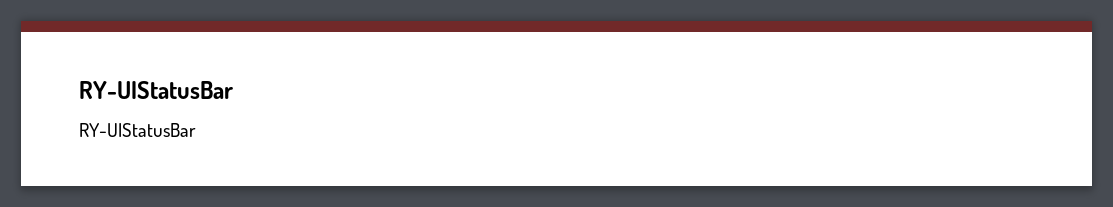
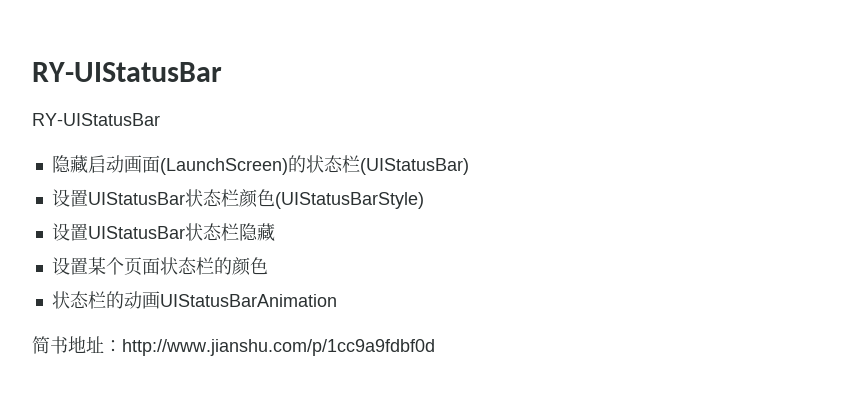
(196, 130) none -> [51,155,469,175] [51,189,424,209] [51,223,275,241] [51,257,268,276] [51,291,337,309] [32,336,435,356] // 隐藏启动画面(LaunchScreen)的状态栏(UIStatusBar) // 设置UIStatusBar状态栏颜色(UIStatusBarStyle) // 设置UIStatusBar状态栏隐藏 // 设置某个页面状态栏的颜色 // 状态栏的动画UIStatusBarAnimation // 简书地址：http://www.jianshu.com/p/1cc9a9fdbf0d

